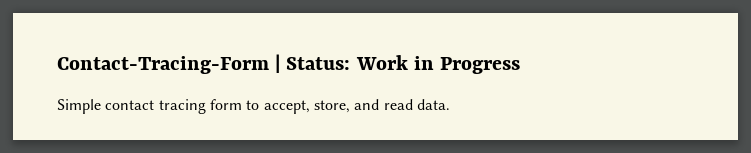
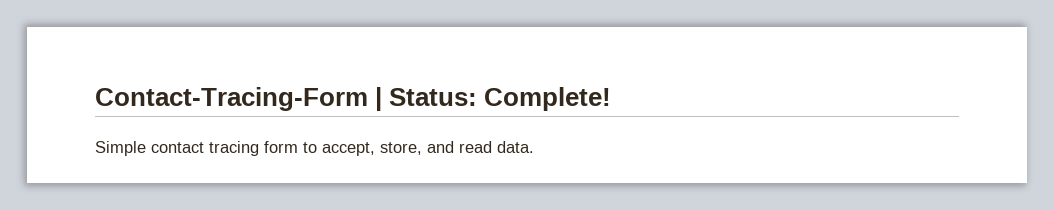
[355,55,521,74] Work in Progress -> [484,87,612,111] Complete!

